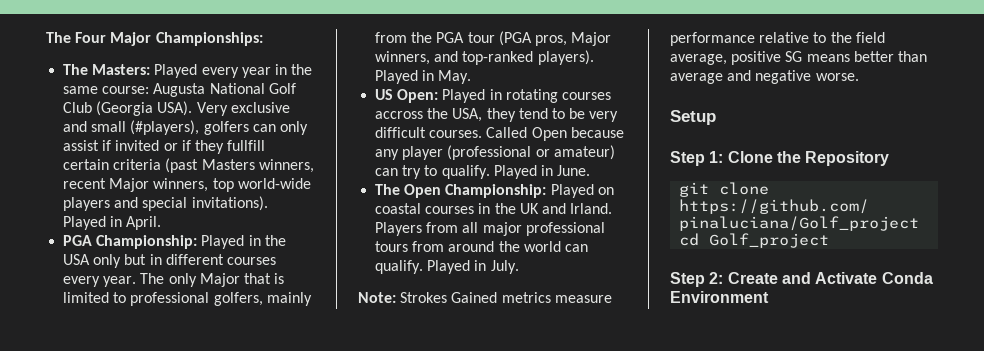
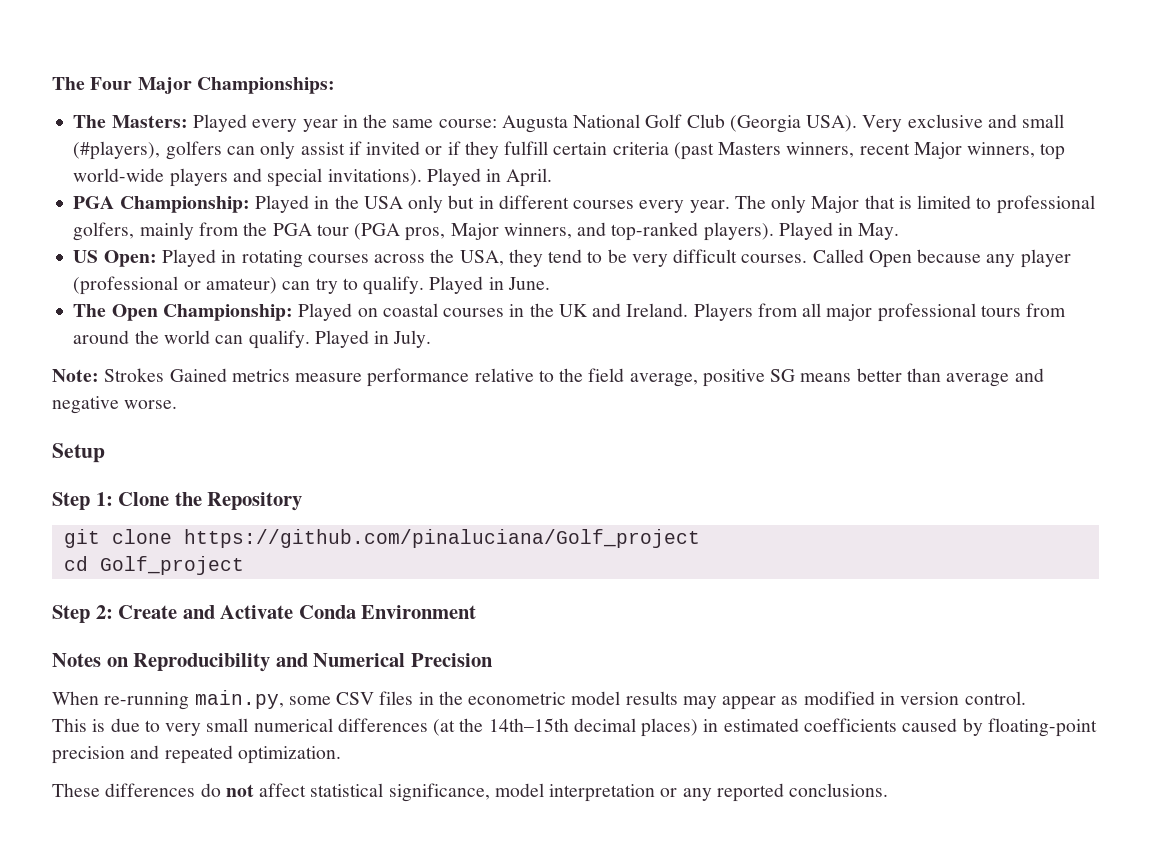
[227,140,266,151] fullfill -> [504,141,549,155] fulfill
[375,111,424,119] accross -> [374,254,426,263] across
[570,203,613,214] Irland. -> [626,303,689,317] Ireland.
(769, 297) none -> [52,653,493,672] [52,690,1026,710] [52,718,1097,737] [52,745,341,764] [52,783,889,802] // Notes on Reproducibility and Numerical Precision // When re-running main.py, some CSV files in the econometric model results may appear as modified in version control. // This is due to very small numerical differences (at the 14th–15th decimal places) in estimated coefficients caused by floating-point precision and repeated optimization. // These differences do not affect statistical significance, model interpretation or any reported conclusions.

